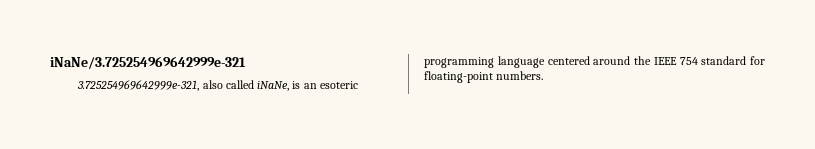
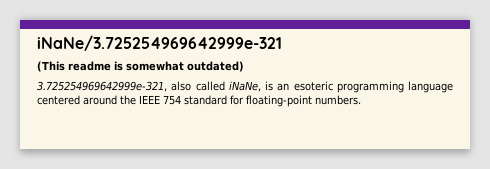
(246, 62) none -> [37,61,244,72] // (This readme is somewhat outdated)

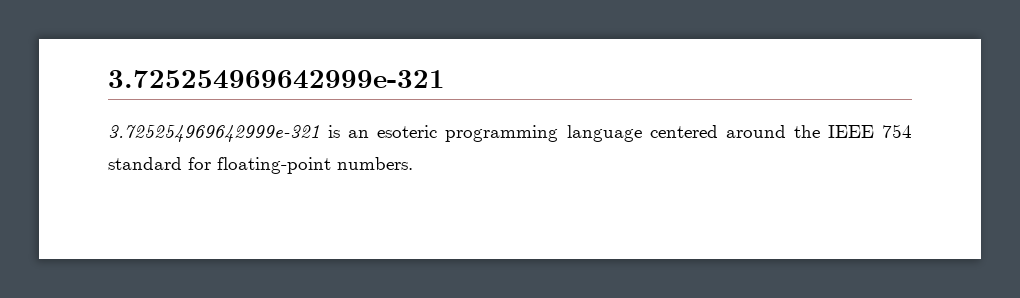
[37,35,282,51] [37,61,244,72] [37,81,261,92] iNaNe/3.725254969642999e-321 // (This readme is somewhat outdated) // 3.725254969642999e-321, also called iNaNe, -> [108,70,445,89] [108,125,320,142] 3.725254969642999e-321 // 3.725254969642999e-321

